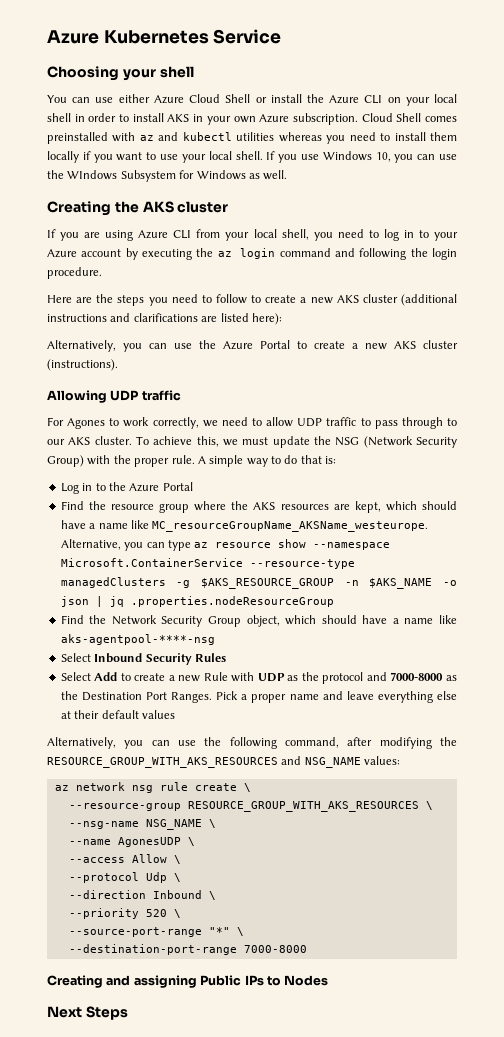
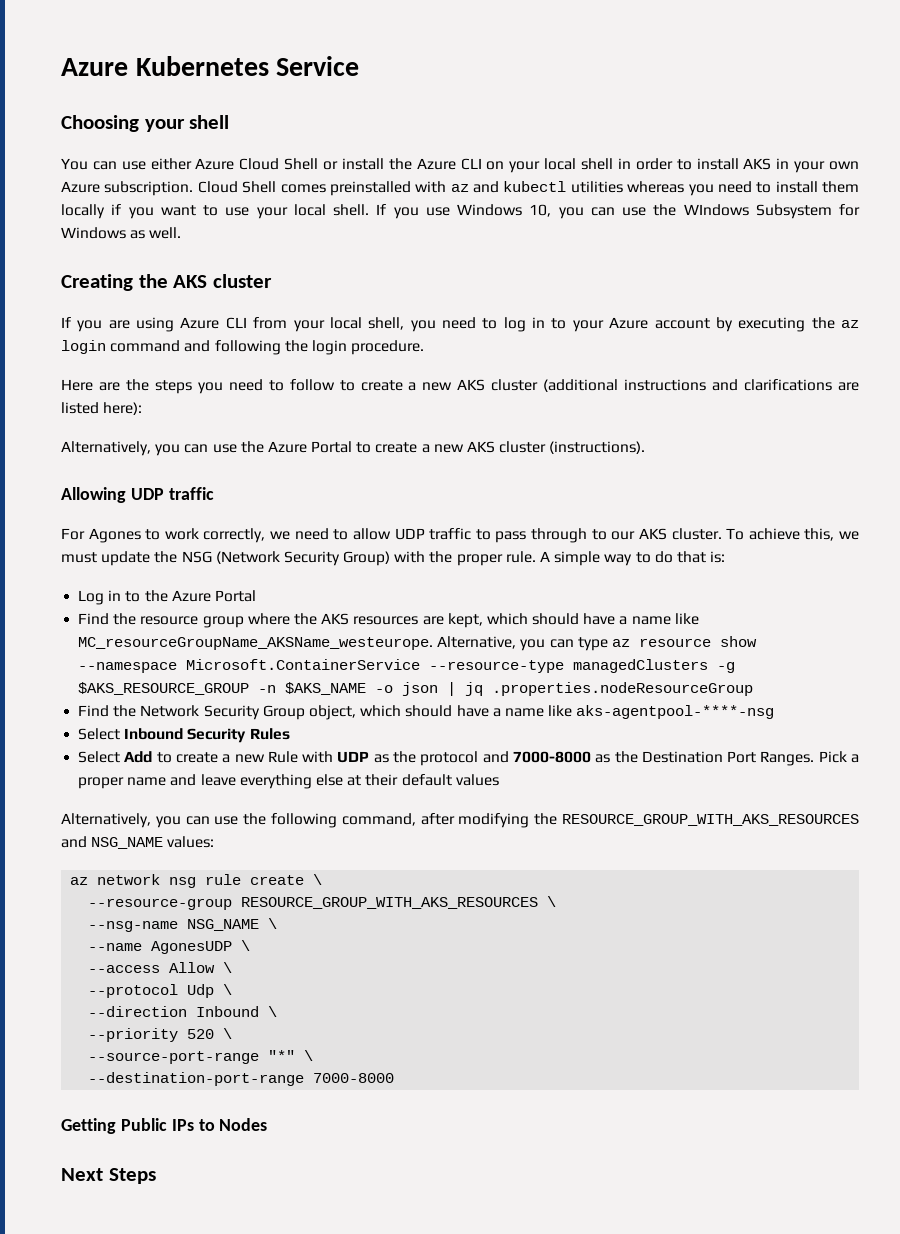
[47,975,197,988] Creating and assigning -> [61,1118,116,1134] Getting

